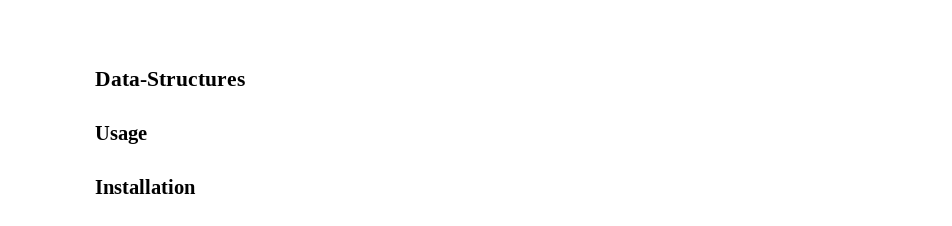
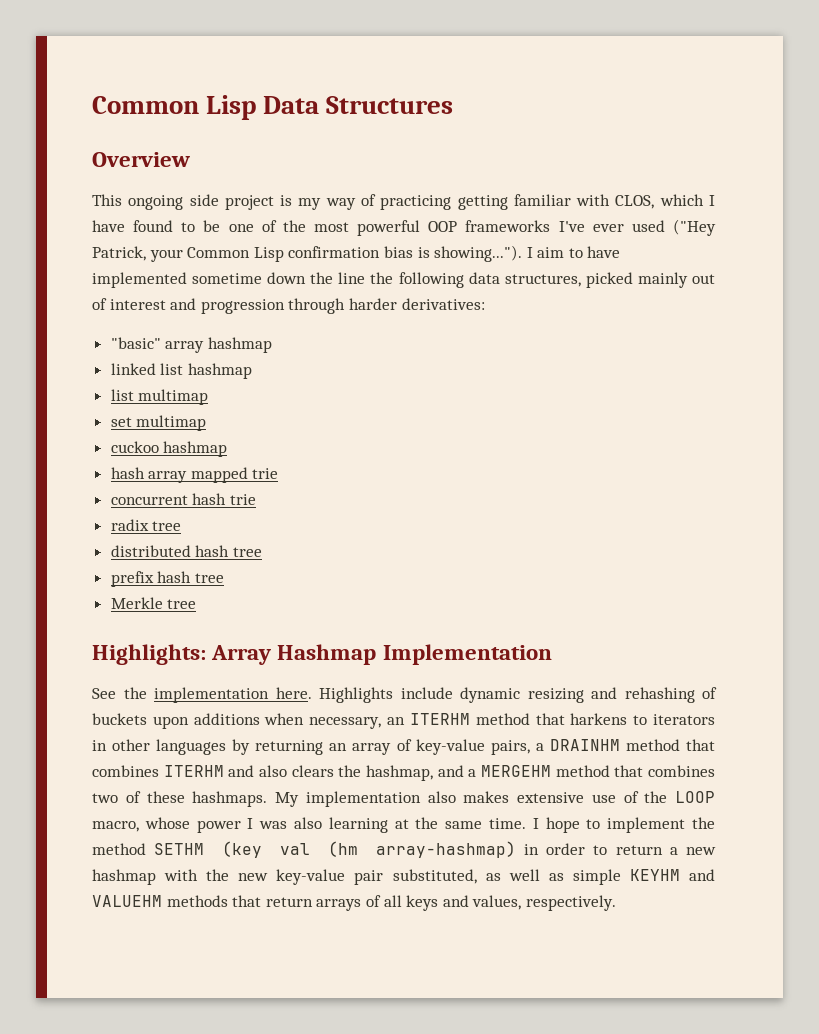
[95,72,245,86] [95,126,147,144] [95,179,196,194] Data-Structures // Usage // Installation -> [92,95,454,120] [92,152,190,167] [92,194,716,210] [92,219,716,236] [92,245,621,262] [92,272,715,288] [92,298,485,314] [110,337,272,353] [110,363,252,379] [110,389,209,405] [110,415,207,431] [110,441,228,457] [110,467,279,483] [110,493,256,505] [110,519,182,531] [110,545,262,557] [110,571,224,587] [110,597,197,609] [92,644,552,665] [92,687,717,703] [92,713,715,729] [92,739,715,755] [92,765,715,781] [92,791,715,807] [92,817,716,833] [92,841,716,858] [92,869,715,885] [92,895,616,911] Common Lisp Data Structures // Overview // This ongoing side project is my way of practicing getting familiar with CLOS, which I have found to be one of the most powerful OOP frameworks I've ever used ("Hey Patrick, your Common Lisp confirmation bias is showing..."). I aim to have implemented sometime down the line the following data structures, picked mainly out of interest and progression through harder derivatives: // "basic" array hashmap // linked list hashmap // list multimap // set multimap // cuckoo hashmap // hash array mapped trie // concurrent hash trie // radix tree // distributed hash tree // prefix hash tree // Merkle tree // Highlights: Array Hashmap Implementation // See the implementation here. Highlights include dynamic resizing and rehashing of buckets upon additions when necessary, an ITERHM method that harkens to iterators in other languages by returning an array of key-value pairs, a DRAINHM method that combines ITERHM and also clears the hashmap, and a MERGEHM method that combines two of these hashmaps. My implementation also makes extensive use of the LOOP macro, whose power I was also learning at the same time. I hope to implement the method SETHM (key val (hm array-hashmap) in order to return a new hashmap with the new key-value pair substituted, as well as simple KEYHM and VALUEHM methods that return arrays of all keys and values, respectively.

